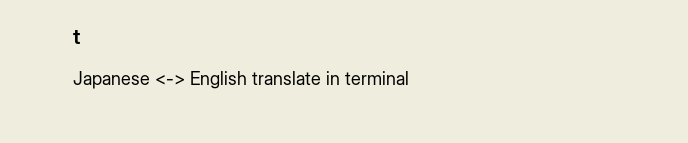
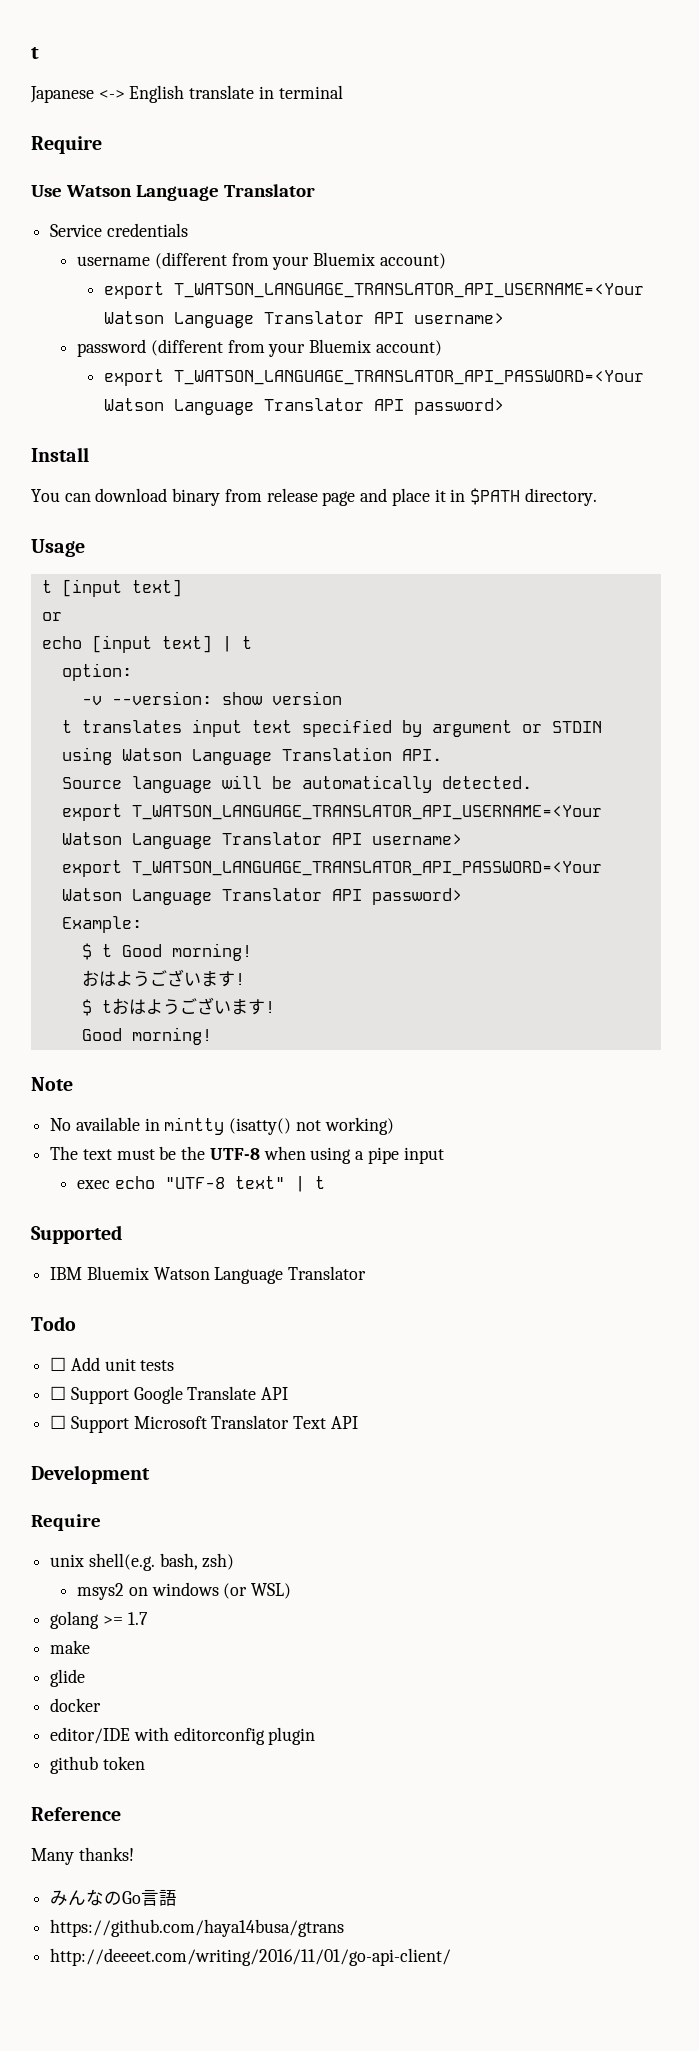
(409, 78) none -> [31,136,102,154] [31,184,315,201] [50,223,188,237] [77,252,446,270] [103,282,644,299] [103,311,504,328] [77,339,442,357] [103,369,644,386] [103,398,504,415] [31,447,89,462] [31,488,597,506] [31,539,85,557] [41,579,182,597] [41,612,62,621] [41,635,252,653] [61,663,132,681] [81,691,342,705] [61,719,602,737] [61,747,442,765] [61,775,532,793] [61,804,602,821] [61,832,462,849] [61,860,602,877] [61,888,462,905] [61,916,142,933] [81,943,252,961] [81,969,245,987] [81,997,275,1016] [81,1027,212,1045] [31,1077,73,1091] [50,1117,394,1135] [50,1146,444,1164] [77,1176,325,1192] [31,1225,122,1244] [50,1266,367,1284] [31,1316,76,1331] [50,1357,175,1371] [50,1386,289,1404] [50,1415,358,1433] [31,1465,150,1484] [31,1514,101,1531] [50,1553,235,1571] [77,1582,291,1600] [50,1611,148,1629] [50,1640,91,1654] [50,1669,86,1687] [50,1698,102,1712] [50,1727,316,1745] [50,1756,145,1774] [31,1807,121,1821] [31,1847,134,1865] [50,1889,178,1906] [50,1919,345,1937] [50,1948,452,1966] // Require // Use Watson Language Translator // Service credentials // username (different from your Bluemix account) // export T_WATSON_LANGUAGE_TRANSLATOR_API_USERNAME=<Your Watson Language Translator API username> // password (different from your Bluemix account) // export T_WATSON_LANGUAGE_TRANSLATOR_API_PASSWORD=<Your Watson Language Translator API password> // Install // You can download binary from release page and place it in $PATH directory. // Usage // t [input text] // or // echo [input text] | t // option: // -v --version: show version // t translates input text specified by argument or STDIN using Watson Language Translation API. // Source language will be automatically detected. // export T_WATSON_LANGUAGE_TRANSLATOR_API_USERNAME=<Your Watson Language Translator API username> // export T_WATSON_LANGUAGE_TRANSLATOR_API_PASSWORD=<Your Watson Language Translator API password> // Example: // $ t Good morning! // おはようございます! // $ tおはようございます! // Good morning! // Note // No available in mintty (isatty() not working) // The text must be the UTF-8 when using a pipe input // exec echo "UTF-8 text" | t // Supported // IBM Bluemix Watson Language Translator // Todo // ☐ Add unit tests // ☐ Support Google Translate API // ☐ Support Microsoft Translator Text API // Development // Require // unix shell(e.g. bash, zsh) // msys2 on windows (or WSL) // golang >= 1.7 // make // glide // docker // editor/IDE with editorconfig plugin // github token // Reference // Many thanks! // みんなのGo言語 // https://github.com/haya14busa/gtrans // http://deeeet.com/writing/2016/11/01/go-api-client/

